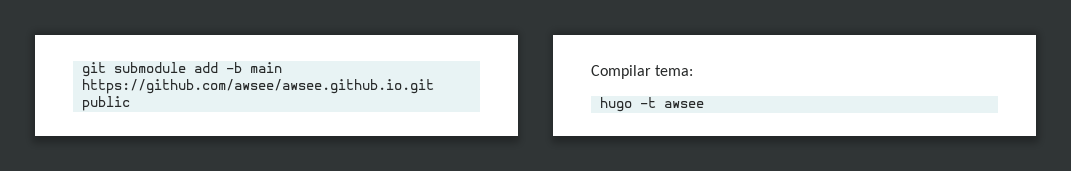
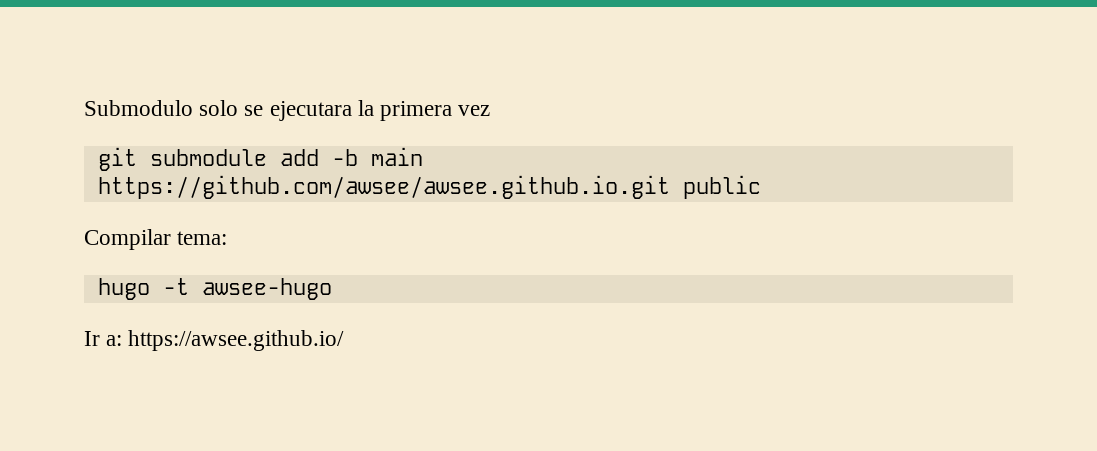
(82, 69) none -> [84,100,491,121] Submodulo solo se ejecutara la primera vez //
[664,101,705,108] awsee -> [201,278,332,300] [84,330,345,351] awsee-hugo // Ir a: https://awsee.github.io/

